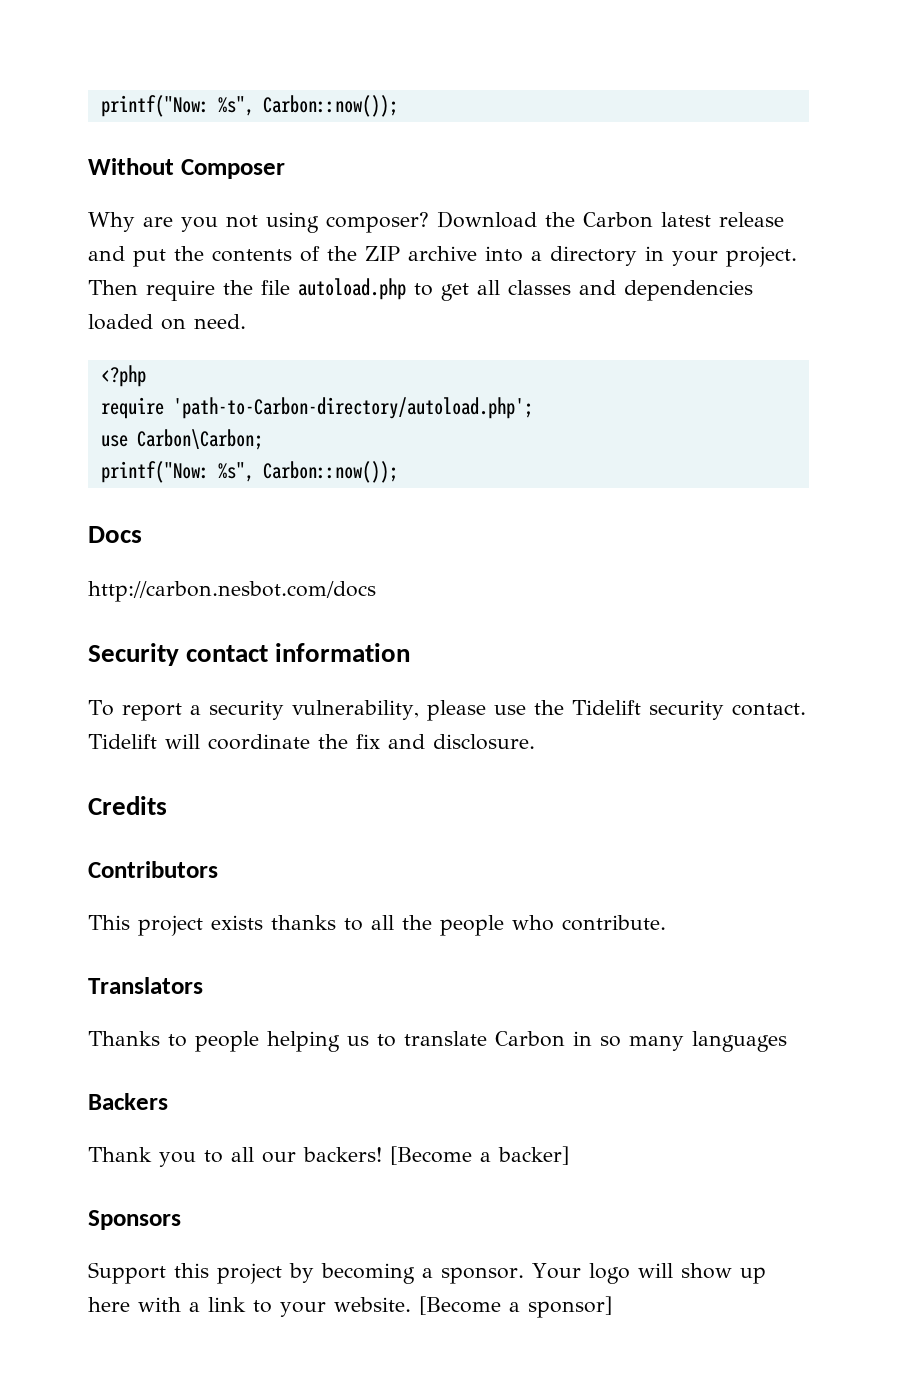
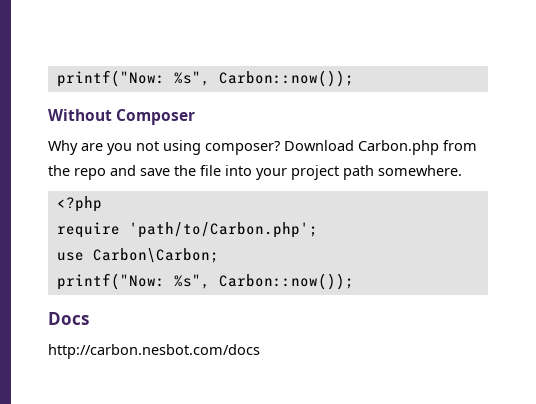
[545,212,784,228] [88,246,797,267] [88,278,753,301] [88,314,246,330] the Carbon latest release and put the contents of the ZIP archive into a directory in your project. Then require the file autoload.php to get all classes and dependencies loaded on need. -> [358,140,477,155] [48,165,462,180] Carbon.php from the repo and save the file into your project path somewhere.
[172,397,533,419] 'path-to-Carbon-directory/autoload.php'; -> [128,222,318,238] 'path/to/Carbon.php';
[88,643,411,666] [88,700,806,721] [88,734,535,750] [88,796,167,815] [88,861,218,878] [88,915,666,936] [88,977,203,994] [88,1031,787,1052] [88,1093,168,1110] [88,1146,569,1167] [88,1210,181,1230] [88,1262,766,1284] [88,1296,612,1318] // Security contact information // To report a security vulnerability, please use the Tidelift security contact. Tidelift will coordinate the fix and disclosure. // Credits // Contributors // This project exists thanks to all the people who contribute. // Translators // Thanks to people helping us to translate Carbon in so many languages // Backers // Thank you to all our backers! [Become a backer] // Sponsors // Support this project by becoming a sponsor. Your logo will show up here with a link to your website. [Become a sponsor] -> (260, 351) none

